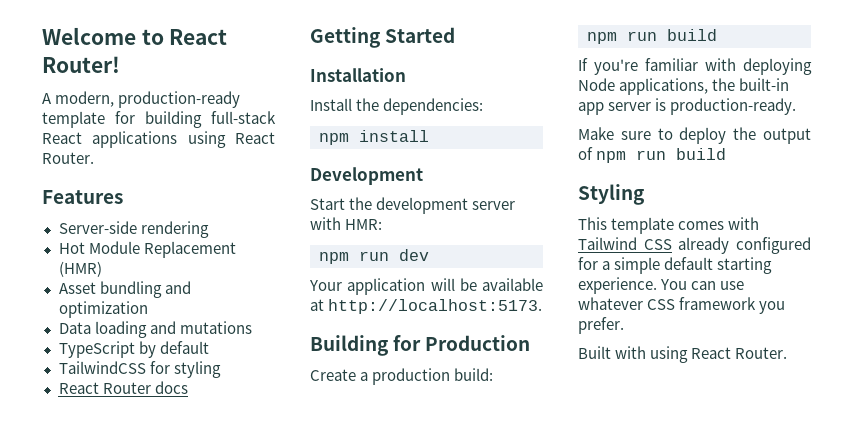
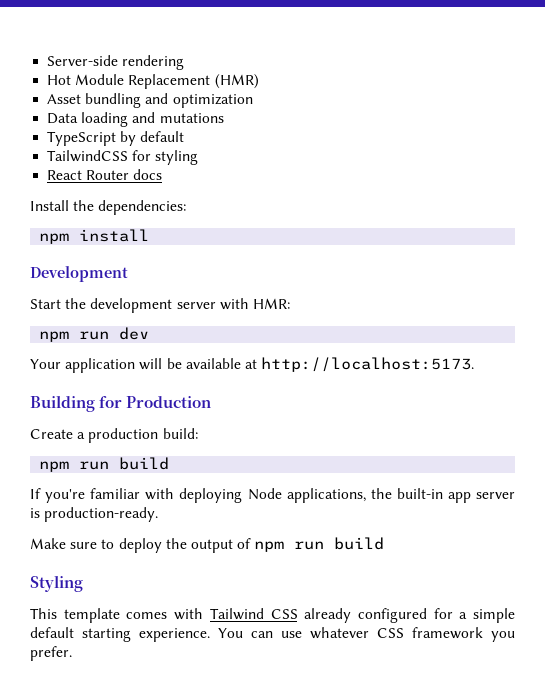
[42,27,228,45] [42,56,120,73] [42,91,241,108] [42,111,276,128] [42,131,275,148] [42,152,94,164] [42,190,123,204] Welcome to React Router! // A modern, production-ready template for building full-stack React applications using React Router. // Features // -> (47, 60) none
[310,27,456,48] [310,68,406,82] // Getting Started // Installation -> (163, 174) none
[578,346,788,363] // Built with using React Router. -> (72, 653) none

